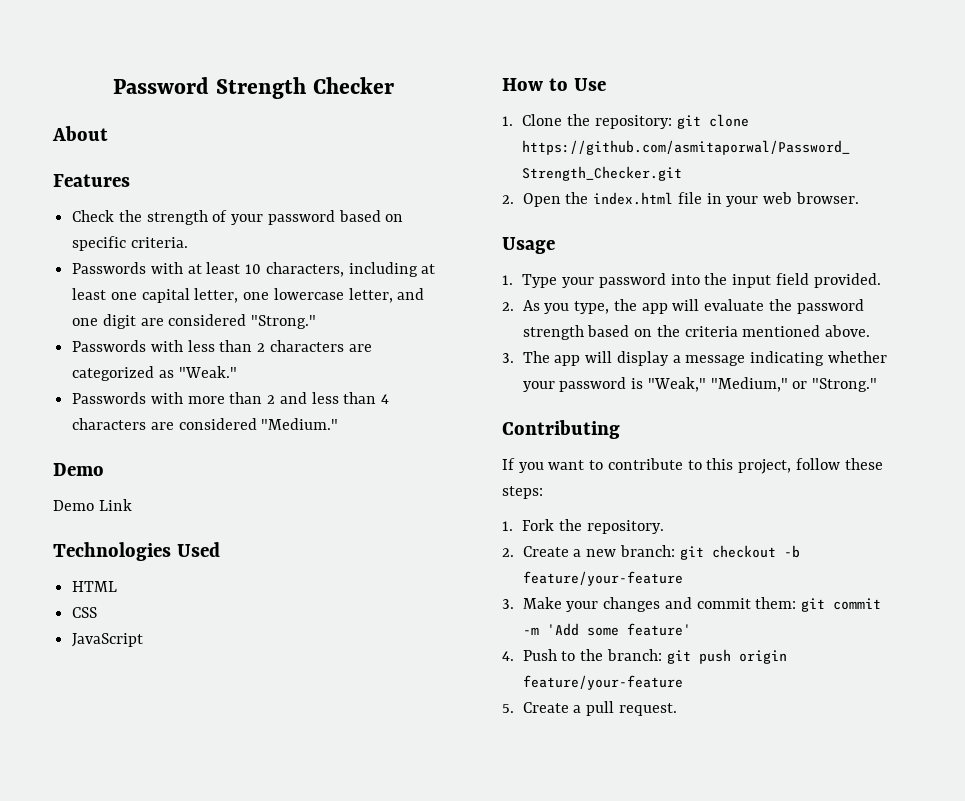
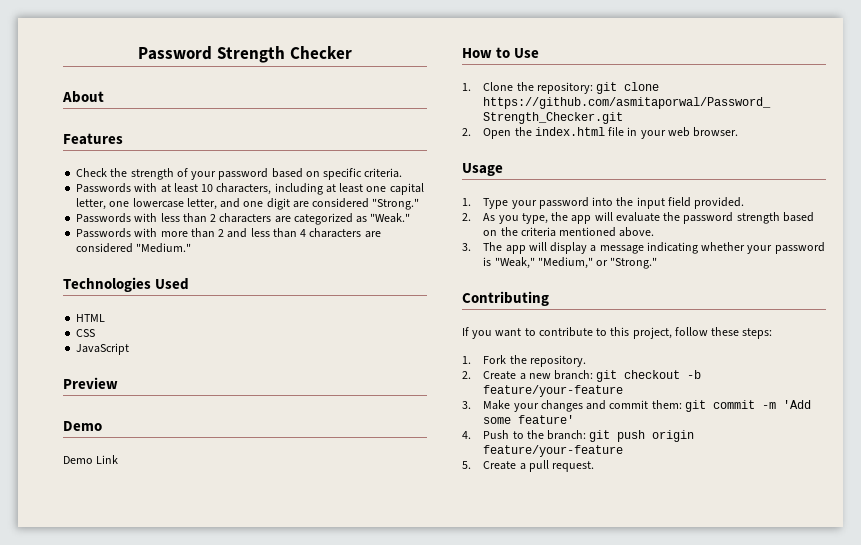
[53,463,104,476] [53,499,132,511] // Demo // Demo Link -> (192, 248) none
(144, 640) none -> [63,377,118,389] [63,421,102,431] [63,455,119,464] // Preview // Demo // Demo Link

